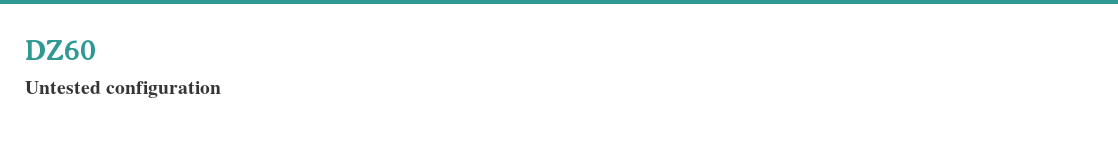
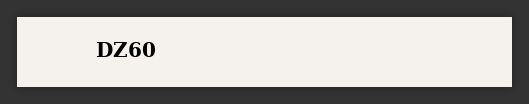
[25,81,222,98] // Untested configuration -> (156, 49) none

